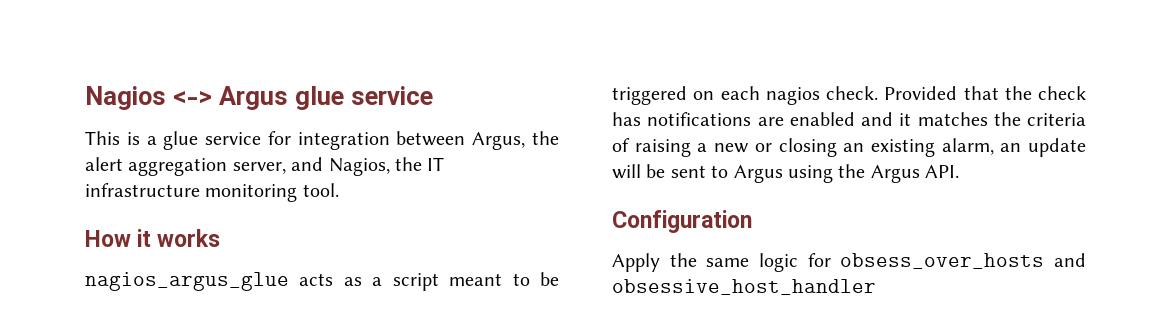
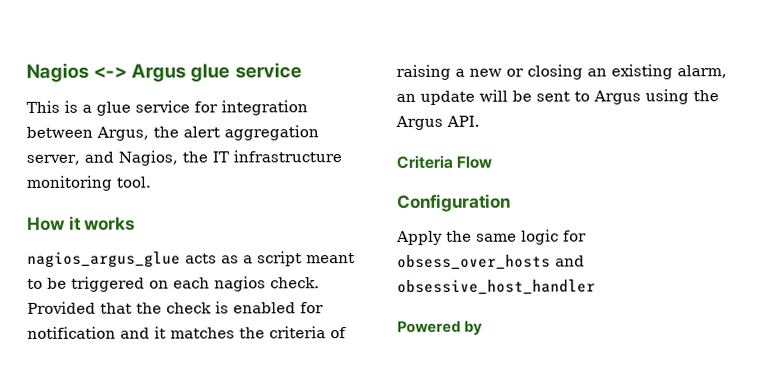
[612,112,855,126] has notifications are enabled -> [215,301,324,314] [27,326,116,339] is enabled for notification
(960, 171) none -> [396,155,493,169] // Criteria Flow
(876, 287) none -> [397,320,484,335] // Powered by

